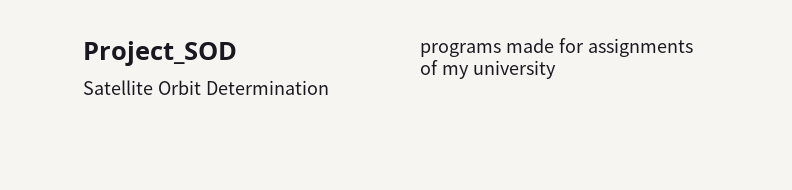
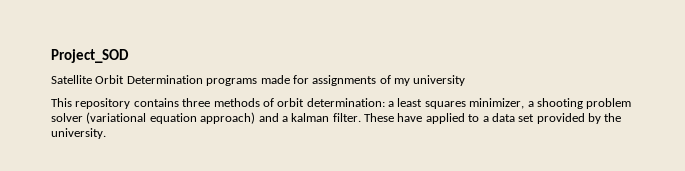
(556, 69) none -> [51,98,632,109] [51,112,622,124] [51,128,106,139] // This repository contains three methods of orbit determination: a least squares minimizer, a shooting problem solver (variational equation approach) and a kalman filter. These have applied to a data set provided by the university.

